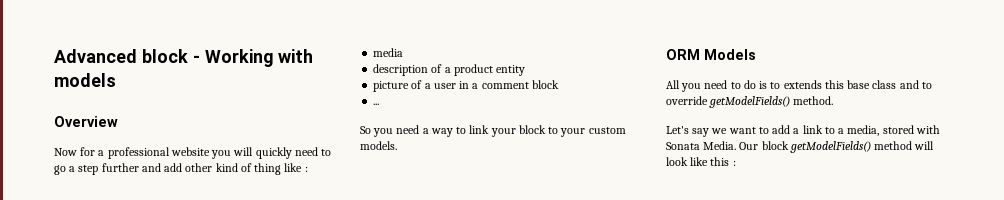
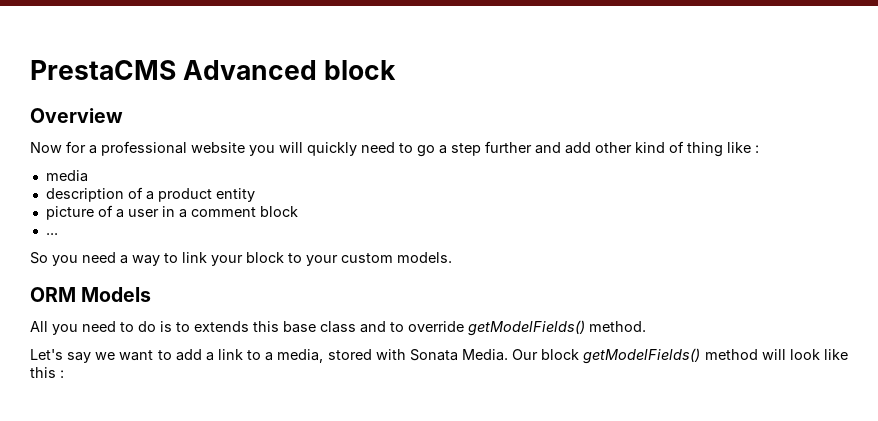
(54, 56) none -> [30,60,176,80] PrestaCMS
[192,49,314,67] [54,73,116,87] - Working with models -> (397, 70) none

